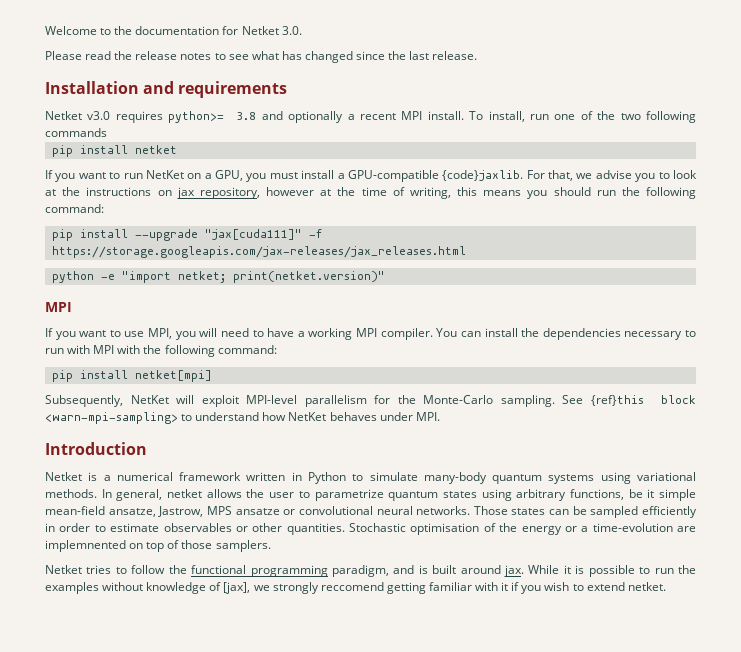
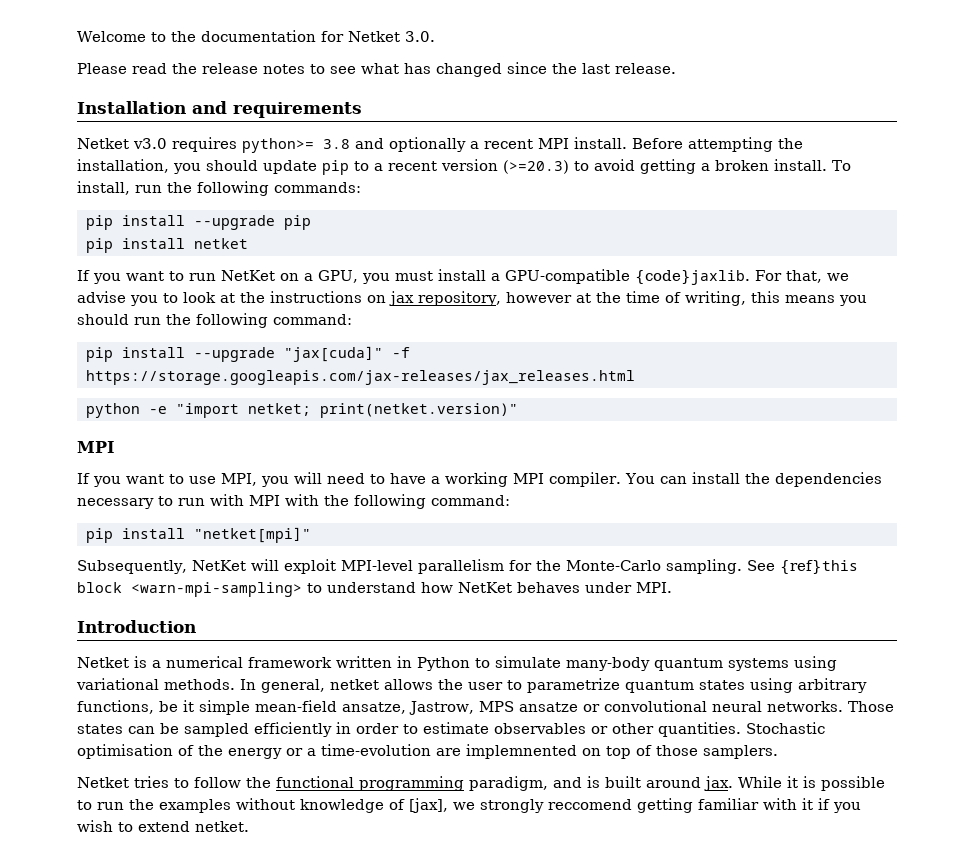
[469,111,696,123] [45,128,107,137] To install, run one of the two following commands -> [632,137,803,152] [77,159,851,175] [77,181,361,196] [85,215,311,230] Before attempting the installation, you should update pip to a recent version (>=20.3) to avoid getting a broken install. To install, run the following commands: // pip install --upgrade pip
[204,229,302,240] "jax[cuda111]" -> [283,346,383,362] "jax[cuda]"
[134,370,212,382] netket[mpi] -> [193,527,311,543] "netket[mpi]"

